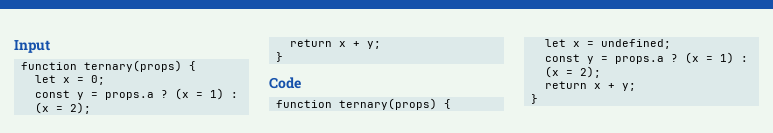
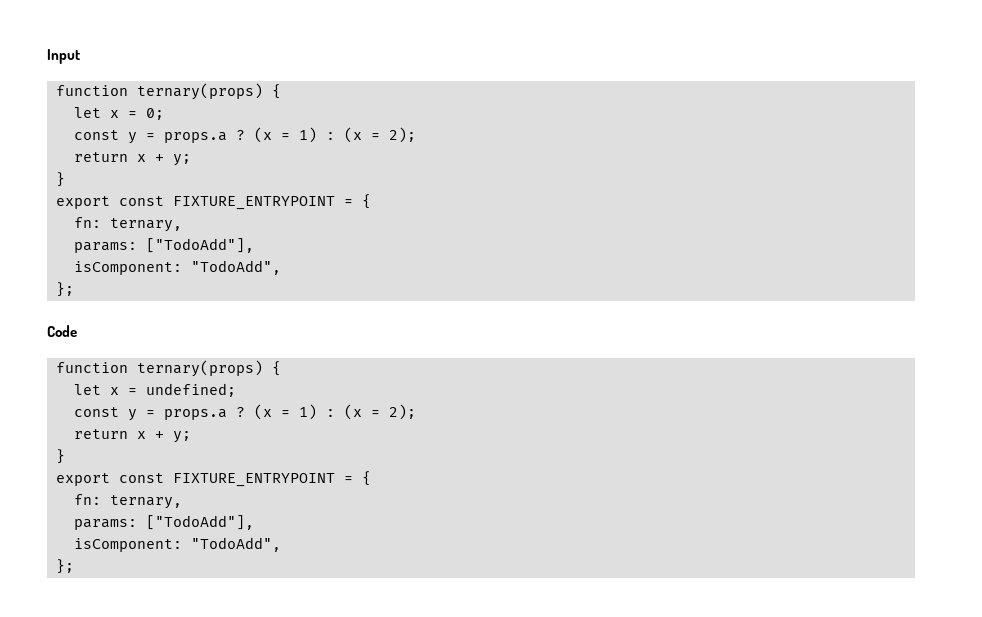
(283, 57) none -> [55,194,371,210] [73,217,182,232] [73,238,254,253] [73,260,281,275] [55,282,74,297] // export const FIXTURE_ENTRYPOINT = { // fn: ternary, // params: ["TodoAdd"], // isComponent: "TodoAdd", // };
(538, 99) none -> [55,471,371,487] [73,494,182,509] [73,515,254,530] [73,537,281,552] [55,559,74,574] // export const FIXTURE_ENTRYPOINT = { // fn: ternary, // params: ["TodoAdd"], // isComponent: "TodoAdd", // };

